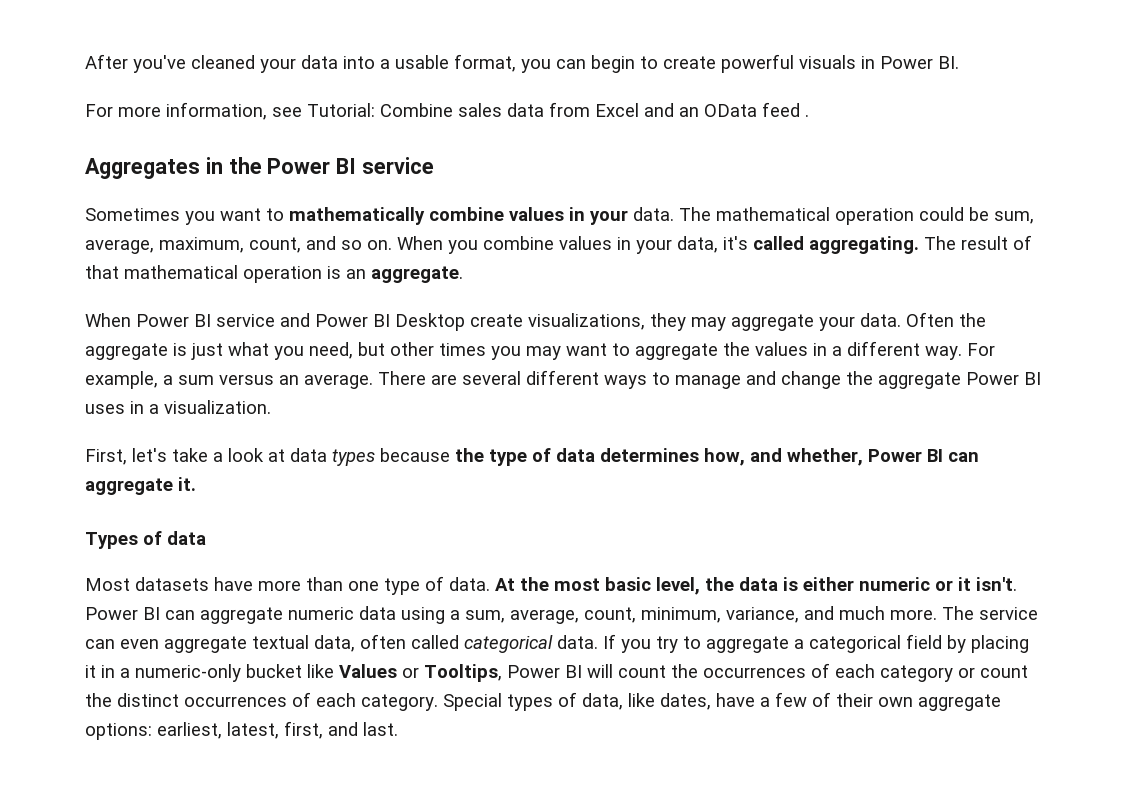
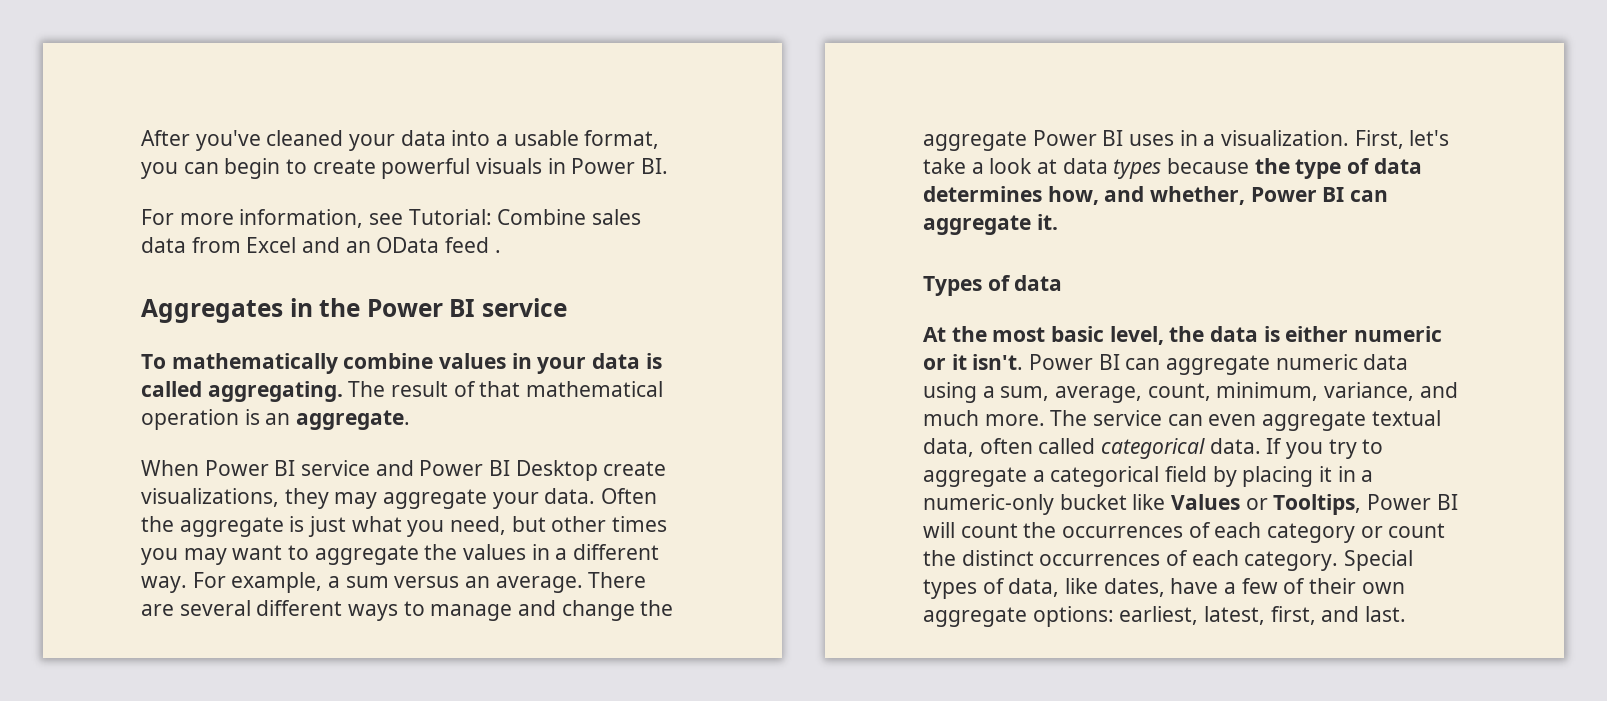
[85,208,284,225] Sometimes you want to -> [141,354,166,369] To
[633,207,1034,225] [85,236,748,254] data. The mathematical operation could be sum, average, maximum, count, and so on. When you combine values in your data, it's -> [592,353,662,369] data is
(271, 407) // -> (1350, 138) none
[85,576,490,595] Most datasets have more than one type of data. -> (1063, 283) none

